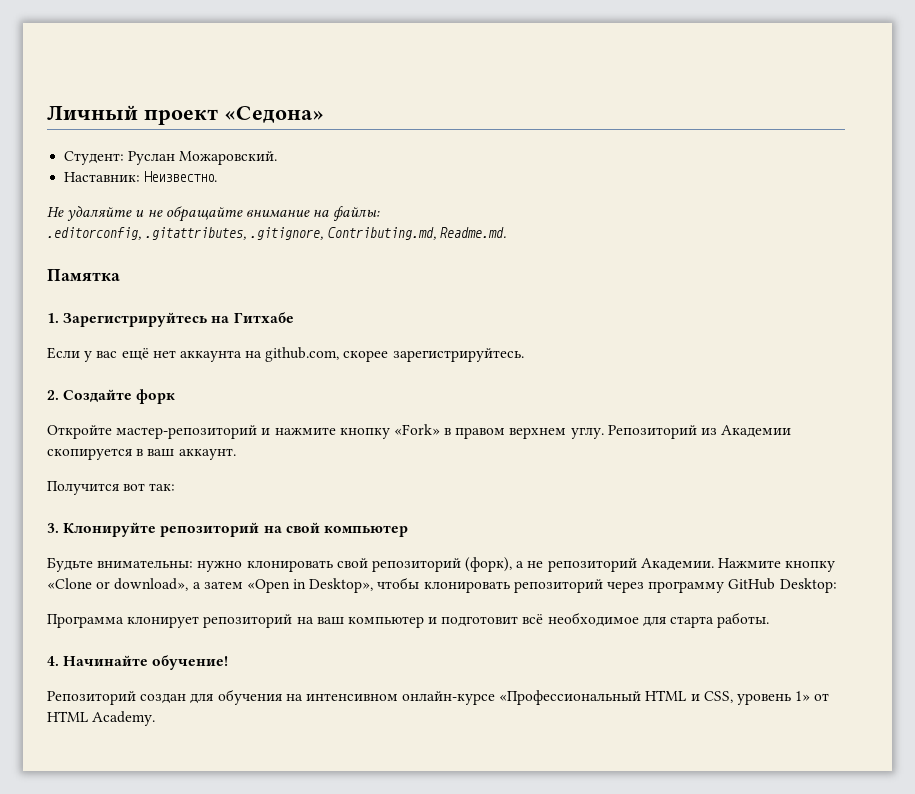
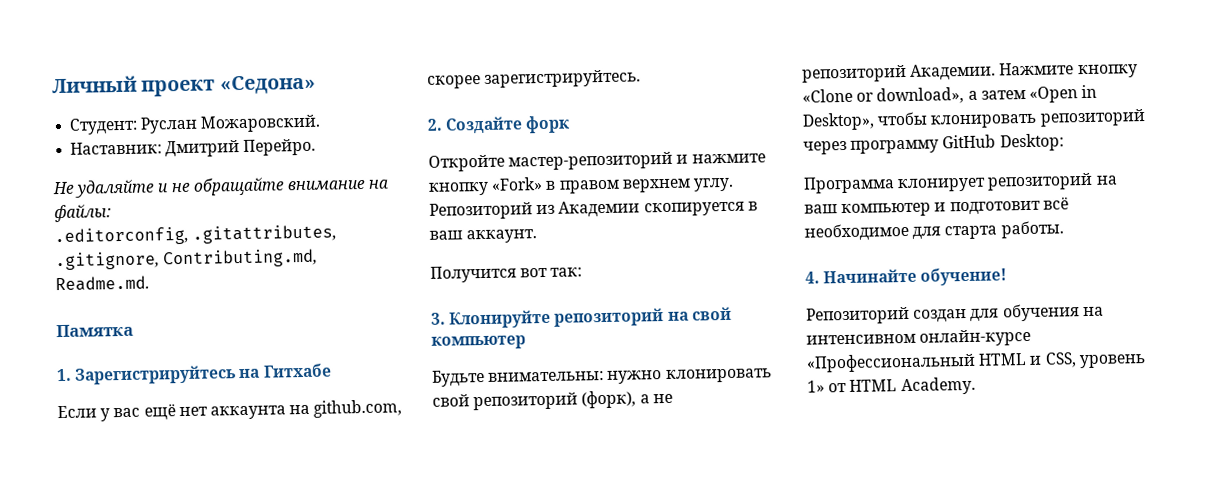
[144,171,218,182] Неизвестно. -> [165,138,317,158] Дмитрий Перейро.

